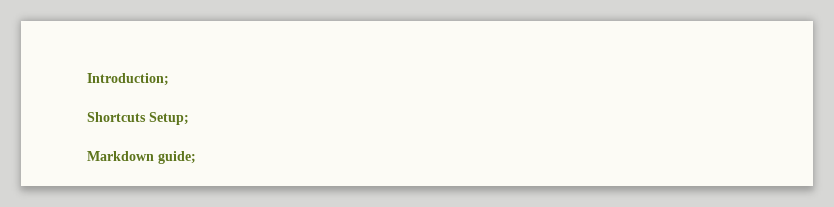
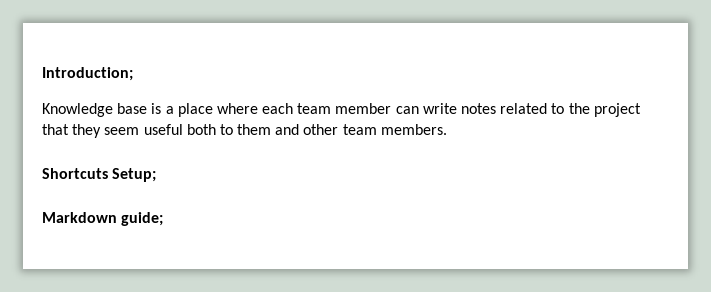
(169, 79) none -> [42,103,641,117] [42,124,447,138] // Knowledge base is a place where each team member can write notes related to the project that they seem useful both to them and other team members.

